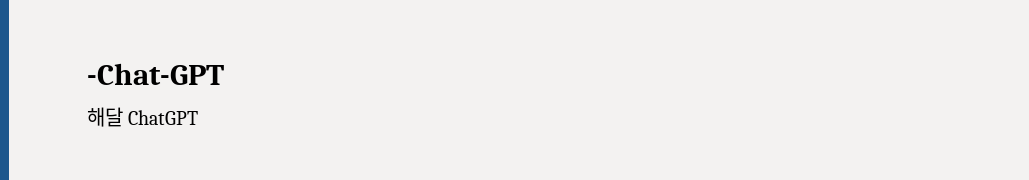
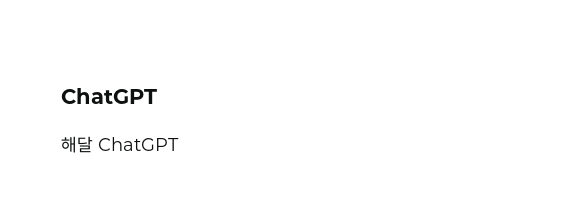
[87,63,224,85] -Chat-GPT -> [61,88,157,104] ChatGPT

